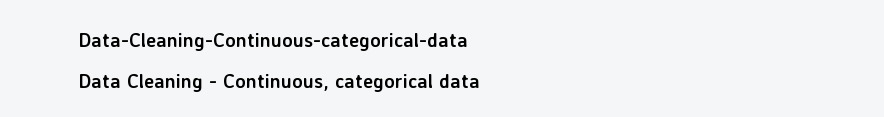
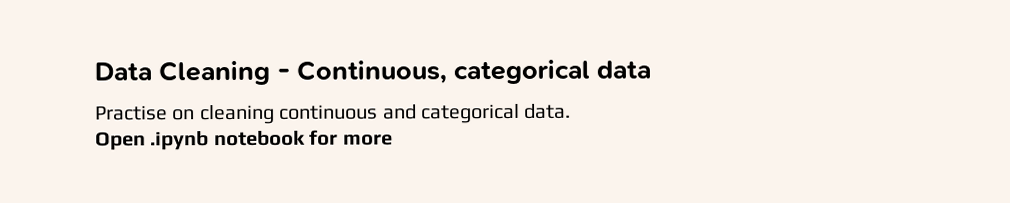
[79,33,468,51] Data-Cleaning-Continuous-categorical-data // -> (94, 71) none
(480, 81) none -> [95,103,572,125] [95,129,393,151] // Practise on cleaning continuous and categorical data. // Open .ipynb notebook for more

